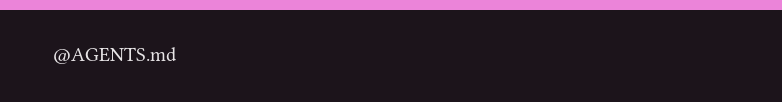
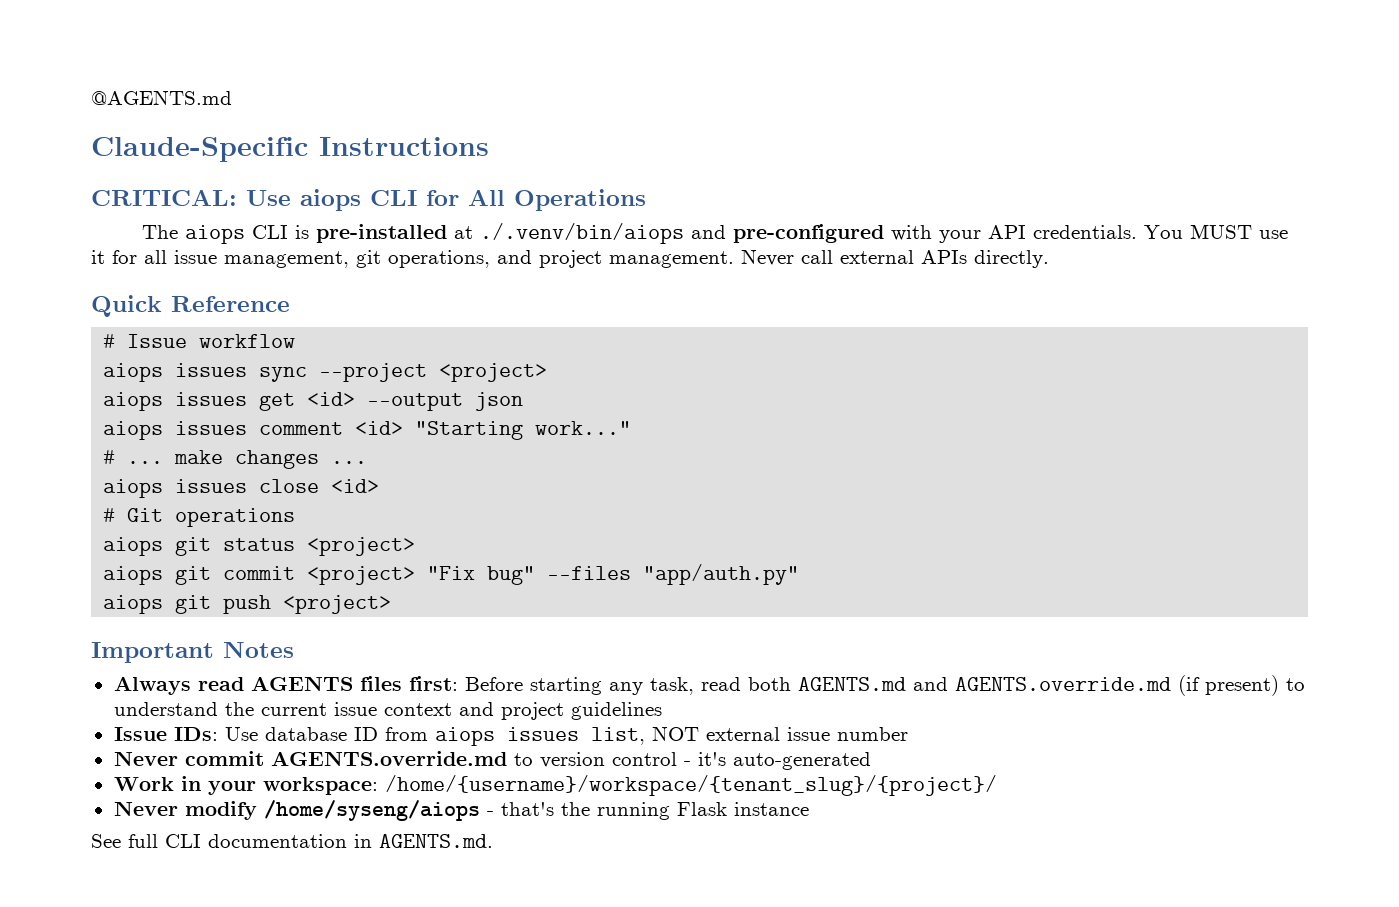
(177, 55) none -> [91,137,489,162] [91,189,646,211] [142,223,1289,244] [91,249,1049,268] [91,295,290,317] [103,334,296,348] [103,363,548,382] [103,392,524,411] [103,421,632,440] [103,450,368,469] [103,479,380,498] [103,508,296,527] [103,537,416,556] [103,564,800,585] [103,595,392,614] [91,641,294,663] [113,675,1305,696] [113,702,662,720] [113,726,908,746] [113,751,871,770] [113,775,997,796] [113,800,809,821] [91,834,493,848] // Claude-Specific Instructions // CRITICAL: Use aiops CLI for All Operations // The aiops CLI is pre-installed at ./.venv/bin/aiops and pre-configured with your API credentials. You MUST use it for all issue management, git operations, and project management. Never call external APIs directly. // Quick Reference // # Issue workflow // aiops issues sync --project <project> // aiops issues get <id> --output json // aiops issues comment <id> "Starting work..." // # ... make changes ... // aiops issues close <id> // # Git operations // aiops git status <project> // aiops git commit <project> "Fix bug" --files "app/auth.py" // aiops git push <project> // Important Notes // Always read AGENTS files first: Before starting any task, read both AGENTS.md and AGENTS.override.md (if present) to understand the current issue context and project guidelines // Issue IDs: Use database ID from aiops issues list, NOT external issue number // Never commit AGENTS.override.md to version control - it's auto-generated // Work in your workspace: /home/{username}/workspace/{tenant_slug}/{project}/ // Never modify /home/syseng/aiops - that's the running Flask instance // See full CLI documentation in AGENTS.md.

